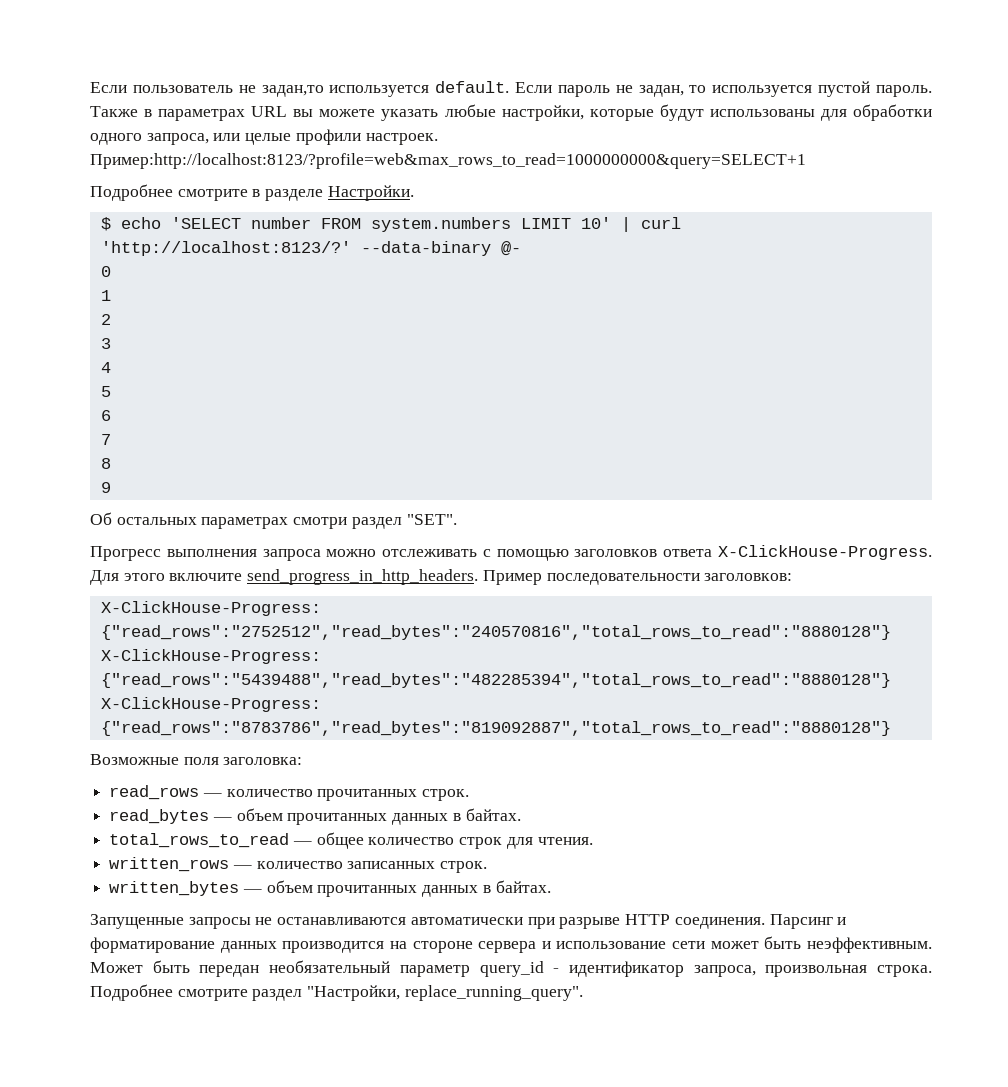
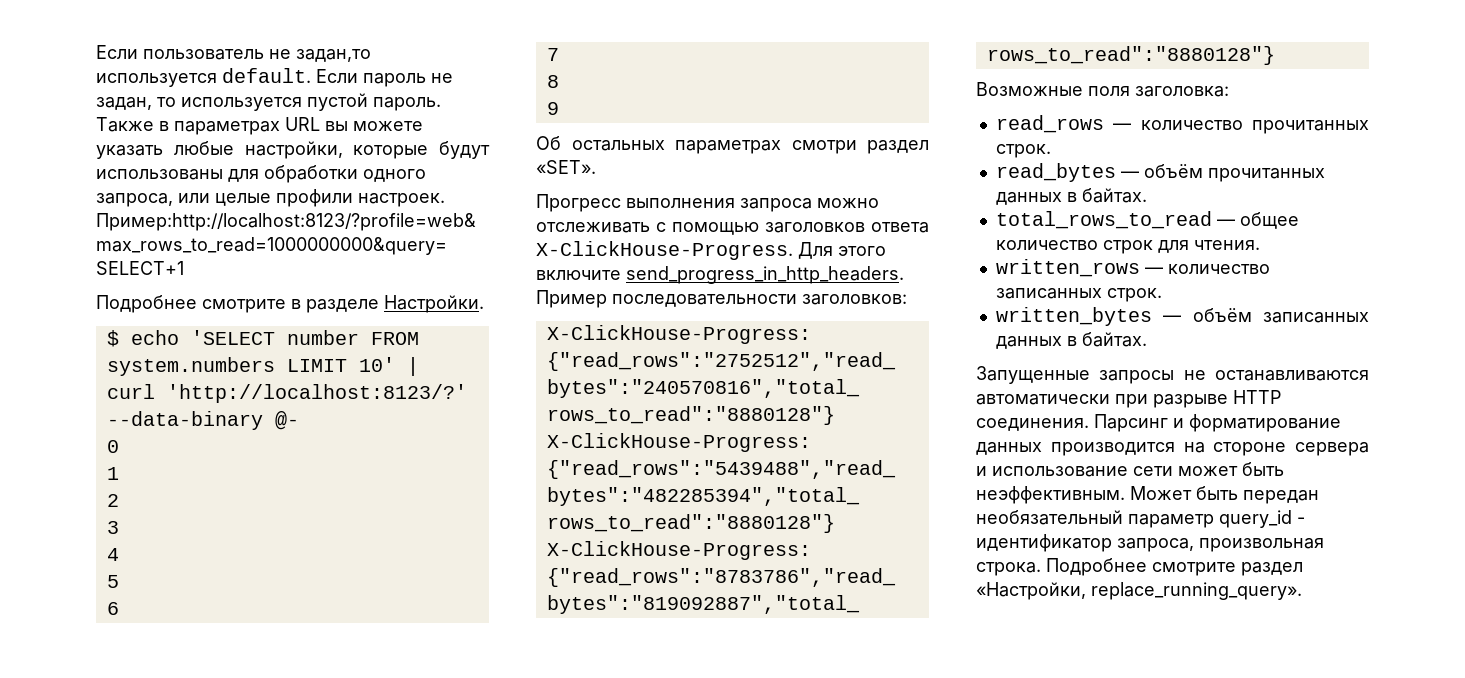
[406,514,457,525] "SET". -> [536,160,596,174] «SET».
[236,808,283,821] объем -> [1143,164,1203,178] объём
[266,880,418,897] объем прочитанных -> [1192,308,1369,323] объём записанных
[307,985,583,1001] "Настройки, replace_running_query". -> [976,582,1302,600] «Настройки, replace_running_query».

